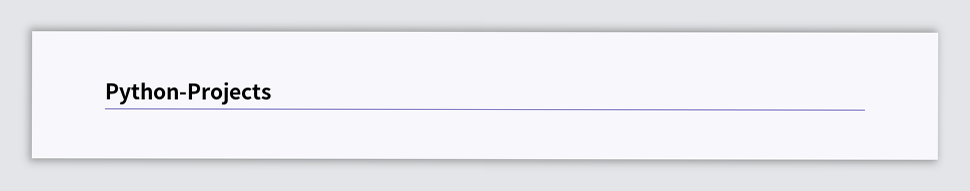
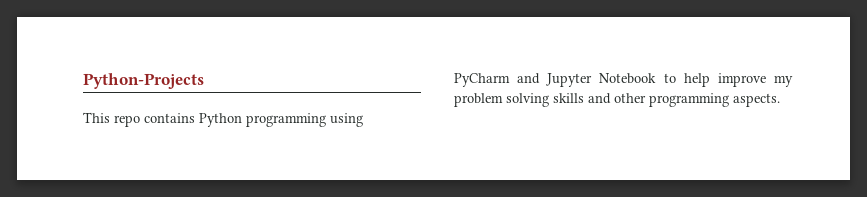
(272, 93) none -> [83,112,363,127] [454,73,793,87] [454,93,780,107] // This repo contains Python programming using PyCharm and Jupyter Notebook to help improve my problem solving skills and other programming aspects.

